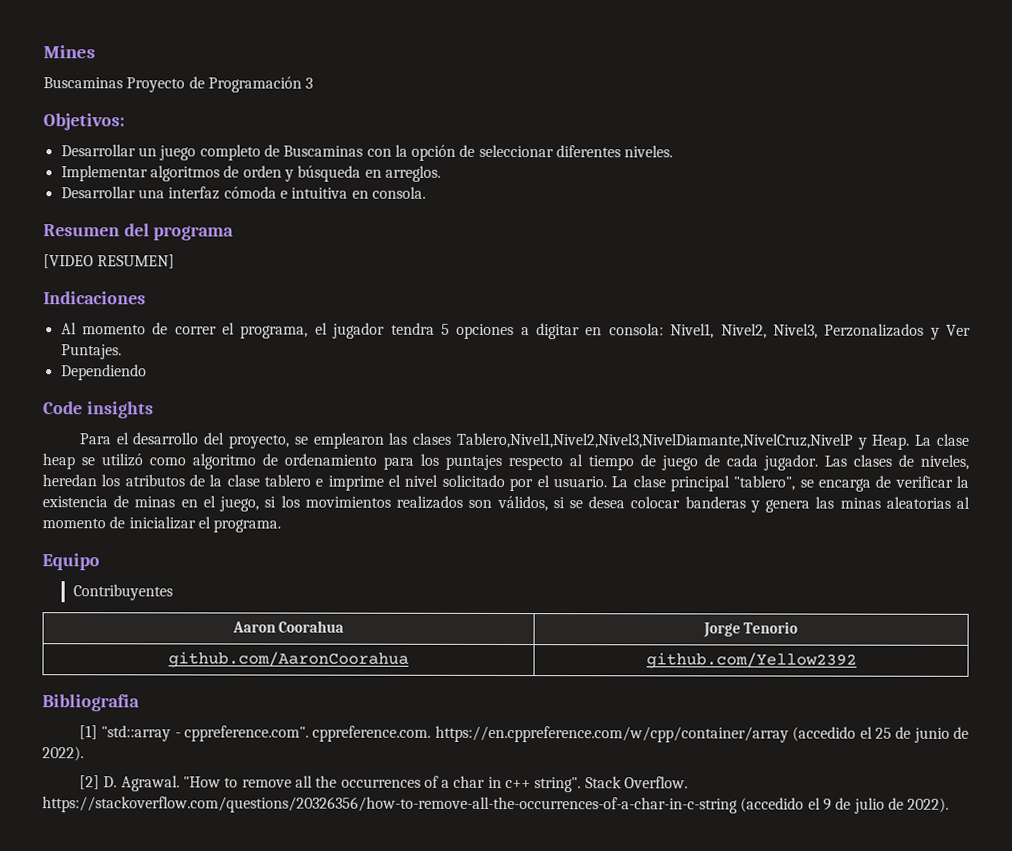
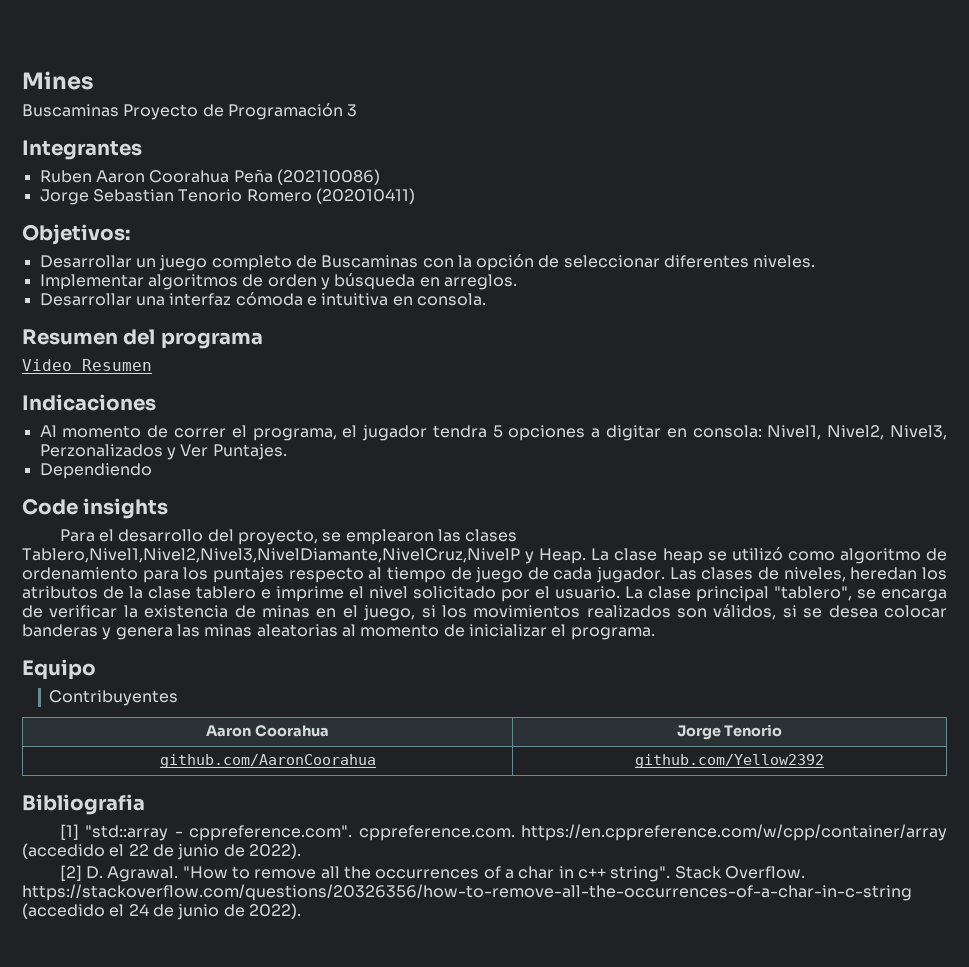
(314, 83) none -> [22,140,142,160] [39,169,380,185] [39,188,415,205] // Integrantes // Ruben Aaron Coorahua Peña (202110086) // Jorge Sebastian Tenorio Romero (202010411)
[43,254,176,269] [VIDEO RESUMEN] -> [22,359,152,371] Video Resumen
[874,727,892,739] 25 -> [128,844,149,856] 22
[822,797,885,814] 9 de julio -> [128,904,220,920] 24 de junio

